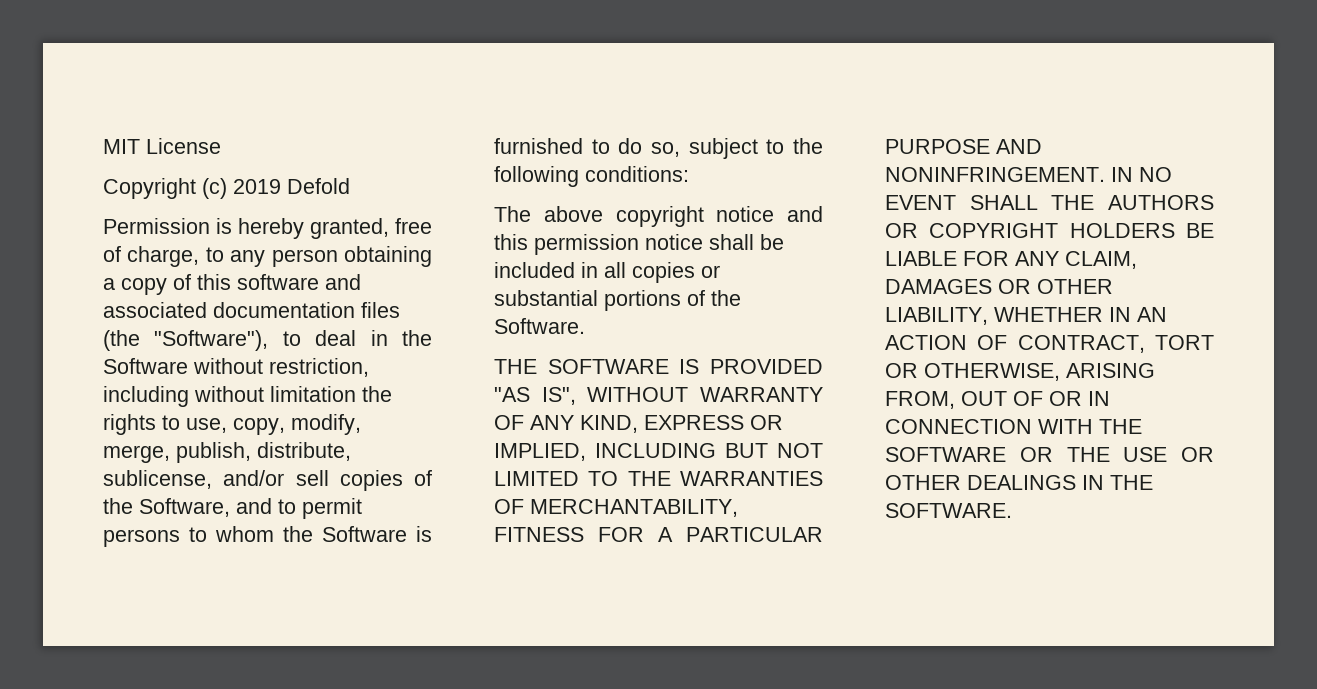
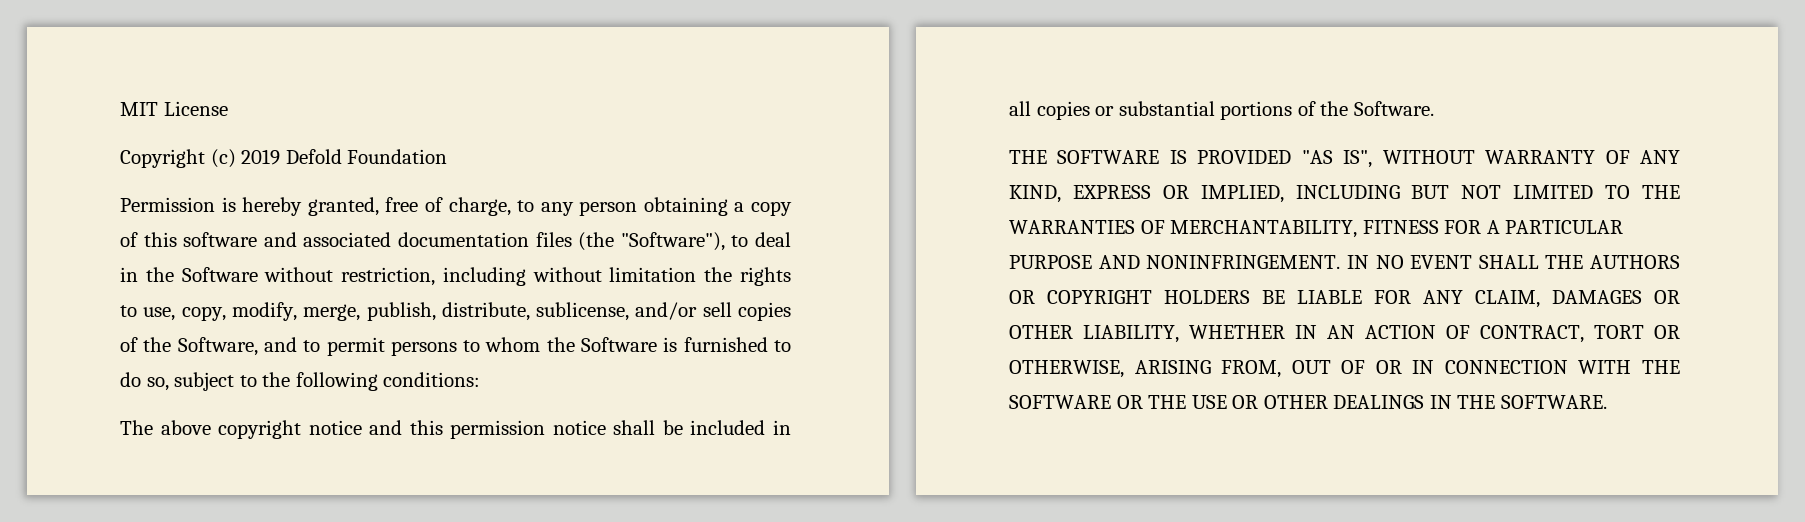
(350, 186) none -> [347,149,448,164] Foundation

